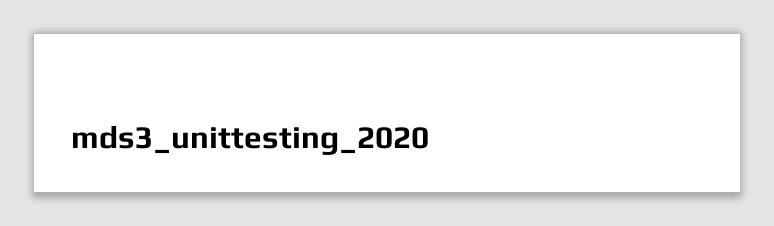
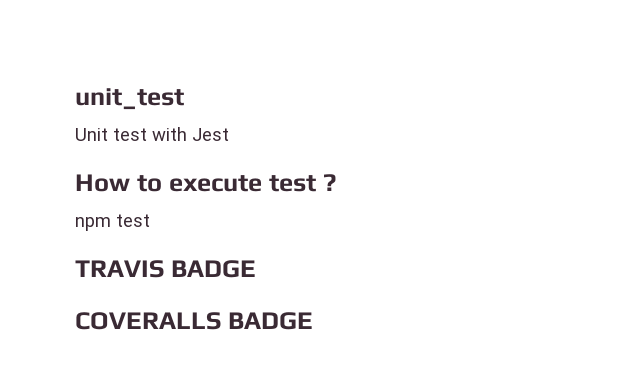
[71,125,429,155] mds3_unittesting_2020 -> [75,88,184,110] [75,127,229,141] [75,174,336,192] [75,214,150,231] [75,260,256,278] [75,312,313,330] unit_test // Unit test with Jest // How to execute test ? // npm test // TRAVIS BADGE // COVERALLS BADGE

